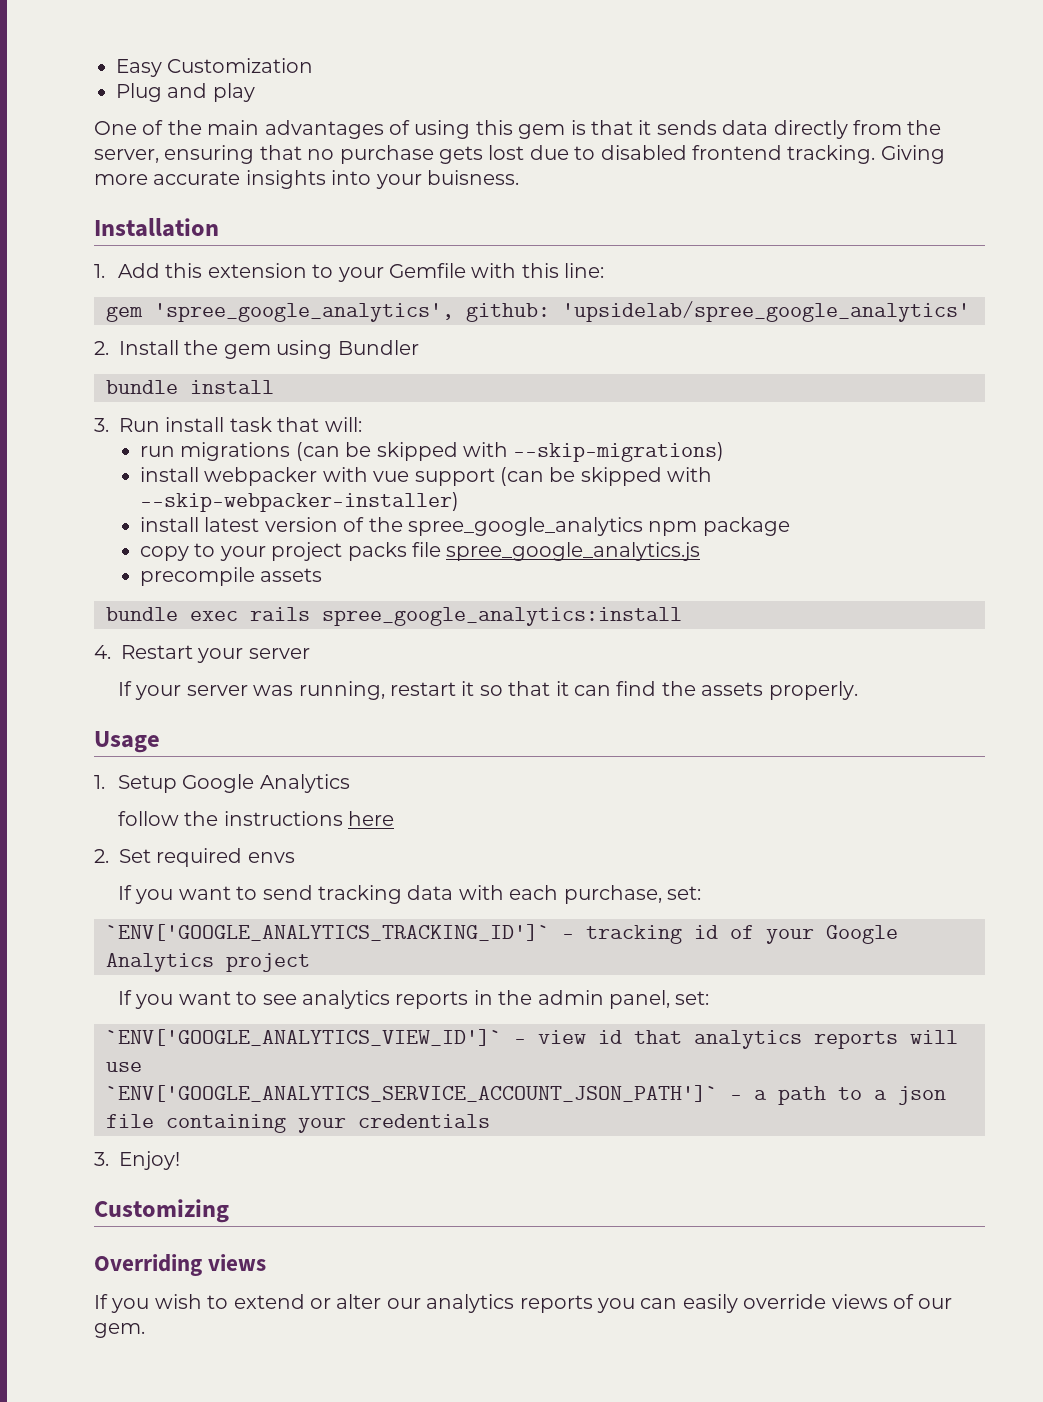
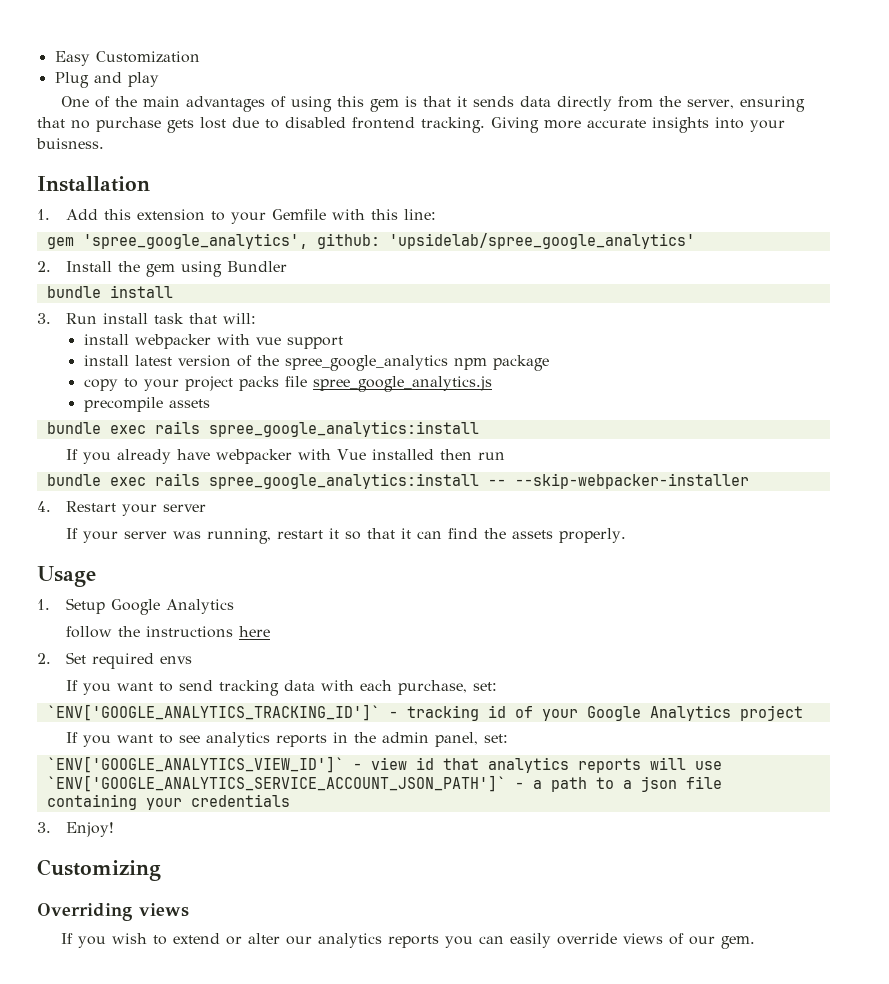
[139,442,725,462] // run migrations (can be skipped with --skip-migrations) -> (257, 318) none
[499,467,713,486] [139,492,459,512] (can be skipped with --skip-webpacker-installer) -> (343, 342) none
(682, 616) none -> [66,449,506,464] [46,473,749,489] // If you already have webpacker with Vue installed then run // bundle exec rails spree_google_analytics:install -- --skip-webpacker-installer

